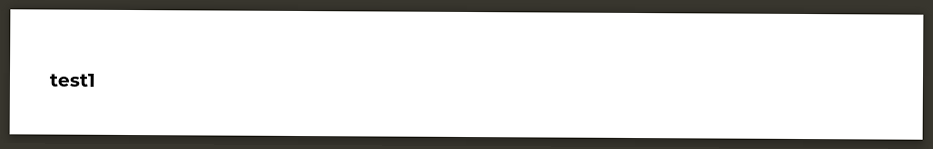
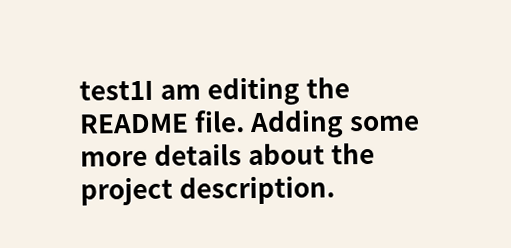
[49,73,95,87] test1 -> [79,76,351,106] [79,109,421,139] [80,142,376,167] [80,175,336,206] test1I am editing the README file. Adding some more details about the project description.

